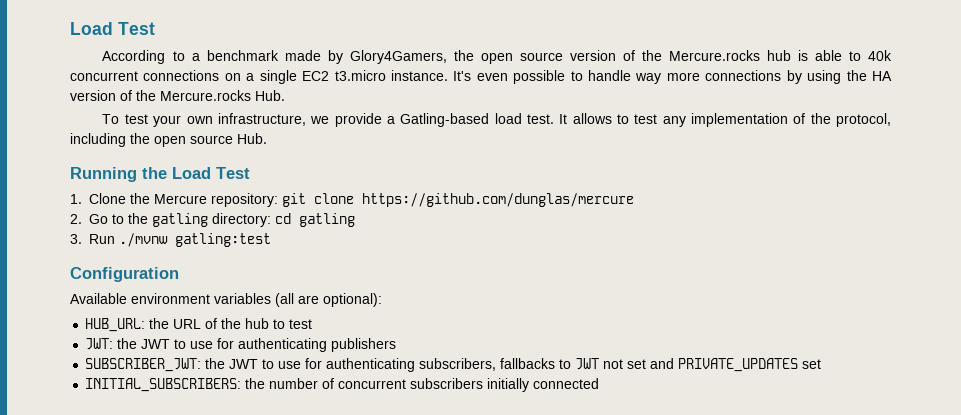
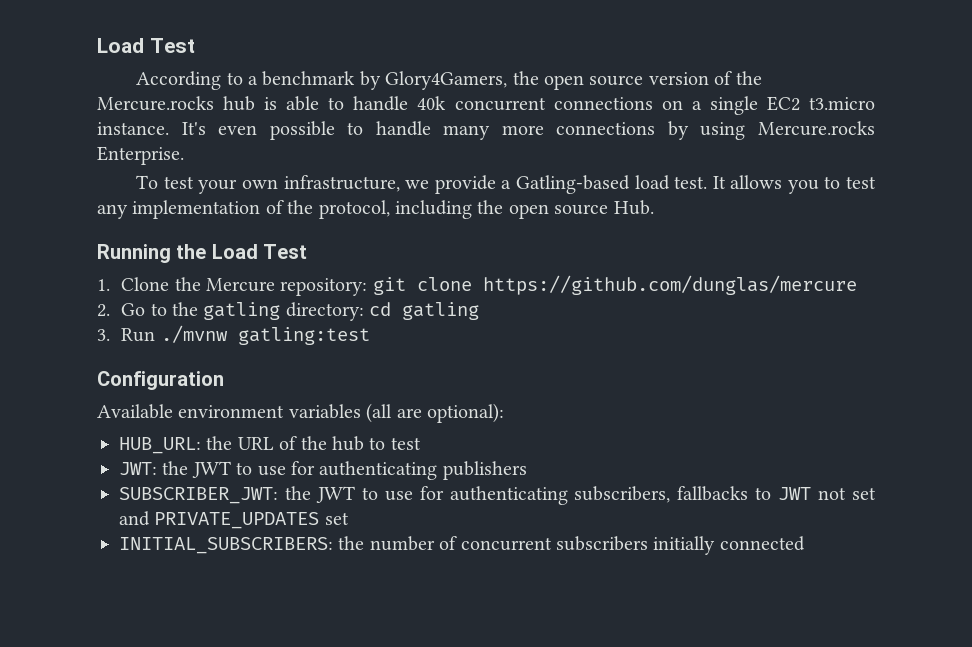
[284,50,321,61] made -> (356, 78) none
(861, 56) none -> [353,96,409,111] handle
[635,73,662,84] way -> [443,125,491,140] many
[846,70,893,81] [70,90,285,101] the HA version of the Mercure.rocks Hub. -> [758,121,875,136] [97,146,184,165] Mercure.rocks Enterprise.
(612, 118) none -> [787,180,819,194] you

